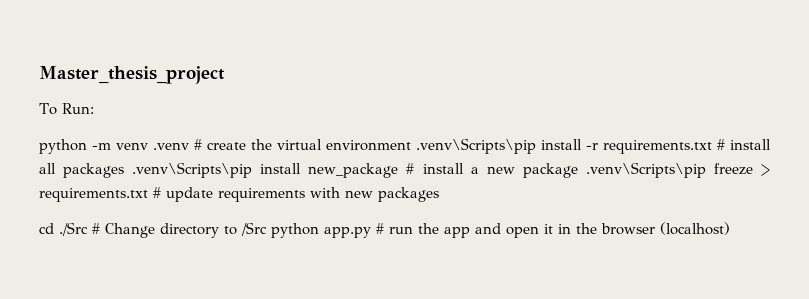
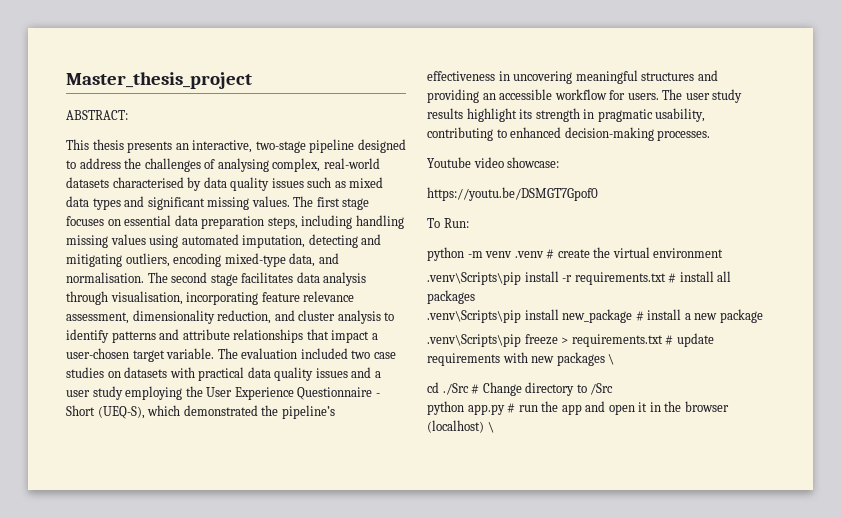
(225, 75) none -> [66,110,128,120] [66,139,406,153] [66,158,380,172] [66,177,384,191] [66,196,370,210] [66,215,404,229] [66,234,382,248] [66,253,339,267] [66,272,367,286] [66,291,355,305] [66,310,395,324] [66,329,378,343] [66,348,396,362] [66,367,381,381] [66,386,380,400] [66,405,335,419] [427,70,718,84] [427,89,743,103] [427,108,706,122] [427,127,711,141] [427,157,560,168] [427,187,598,201] // ABSTRACT: // This thesis presents an interactive, two-stage pipeline designed to address the challenges of analysing complex, real-world datasets characterised by data quality issues such as mixed data types and significant missing values. The first stage focuses on essential data preparation steps, including handling missing values using automated imputation, detecting and mitigating outliers, encoding mixed-type data, and normalisation. The second stage facilitates data analysis through visualisation, incorporating feature relevance assessment, dimensionality reduction, and cluster analysis to identify patterns and attribute relationships that impact a user-chosen target variable. The evaluation included two case studies on datasets with practical data quality issues and a user study employing the User Experience Questionnaire - Short (UEQ-S), which demonstrated the pipeline’s effectiveness in uncovering meaningful structures and providing an accessible workflow for users. The user study results highlight its strength in pragmatic usability, contributing to enhanced decision-making processes. // Youtube video showcase: // https://youtu.be/DSMGT7Gpof0
(411, 145) none -> (724, 253) //
(125, 170) none -> (475, 297) //
(578, 170) none -> (763, 316) //
(439, 194) none -> [608,354,615,365] \
(267, 229) none -> (614, 389) //
(730, 228) none -> [487,422,494,433] \

